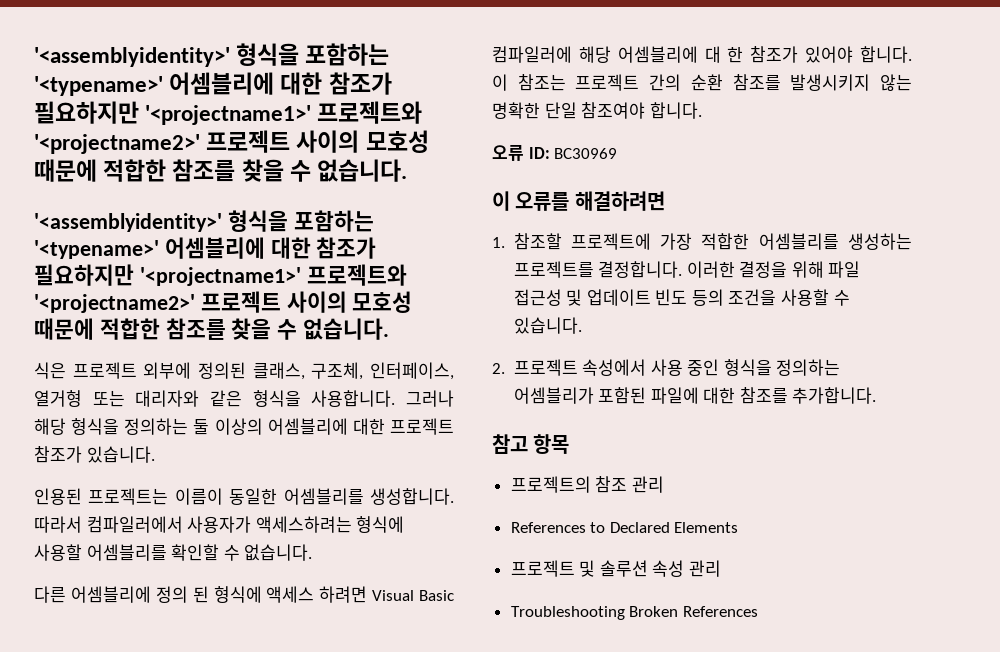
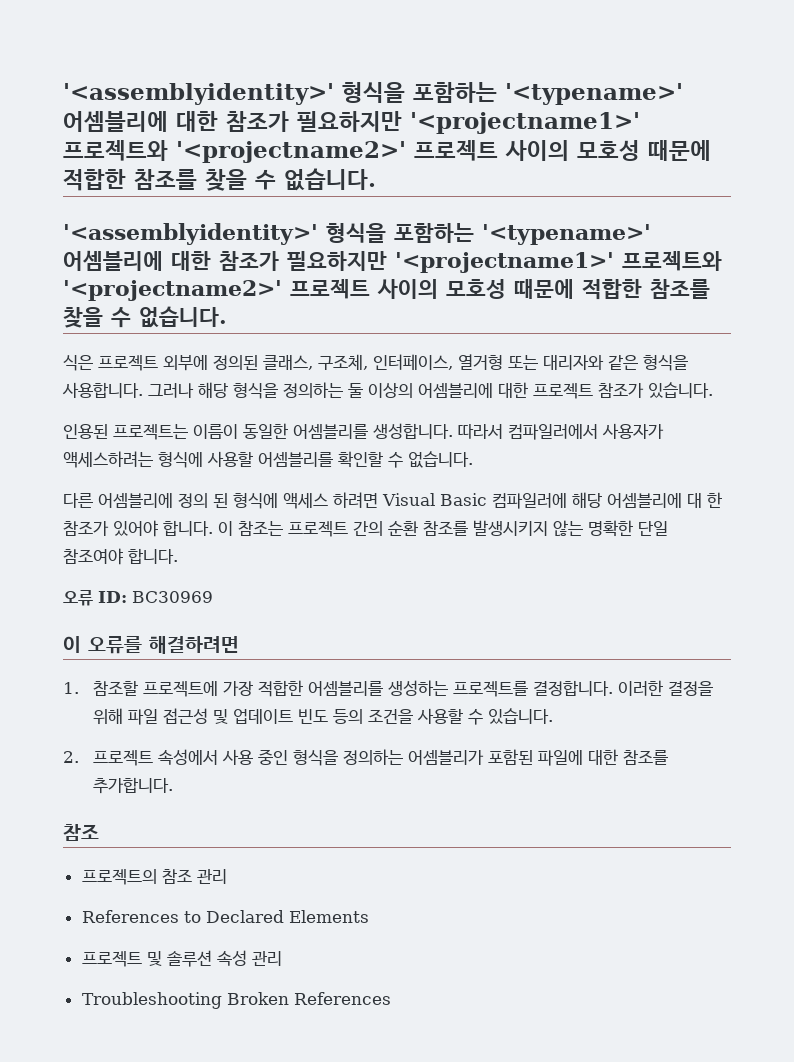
[492,434,570,454] 참고 항목 -> [63,824,99,841] 참조

